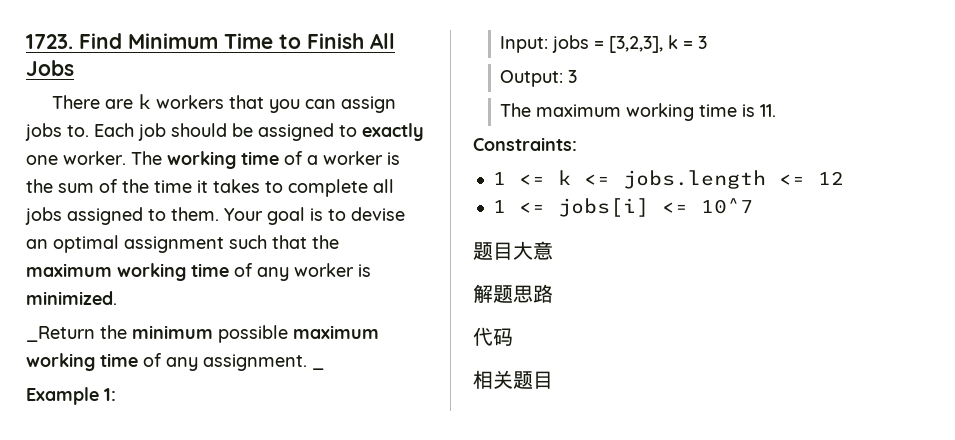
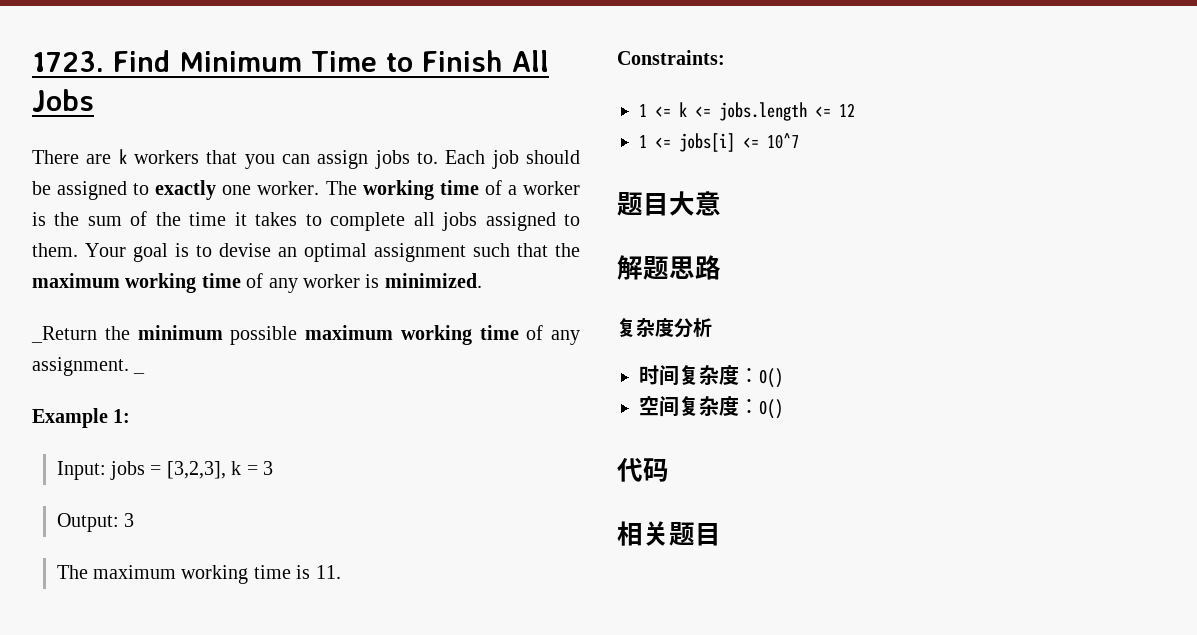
(553, 293) none -> [617,318,712,338] [639,365,783,388] [639,396,783,419] // 复杂度分析 // 时间复杂度：O() // 空间复杂度：O()

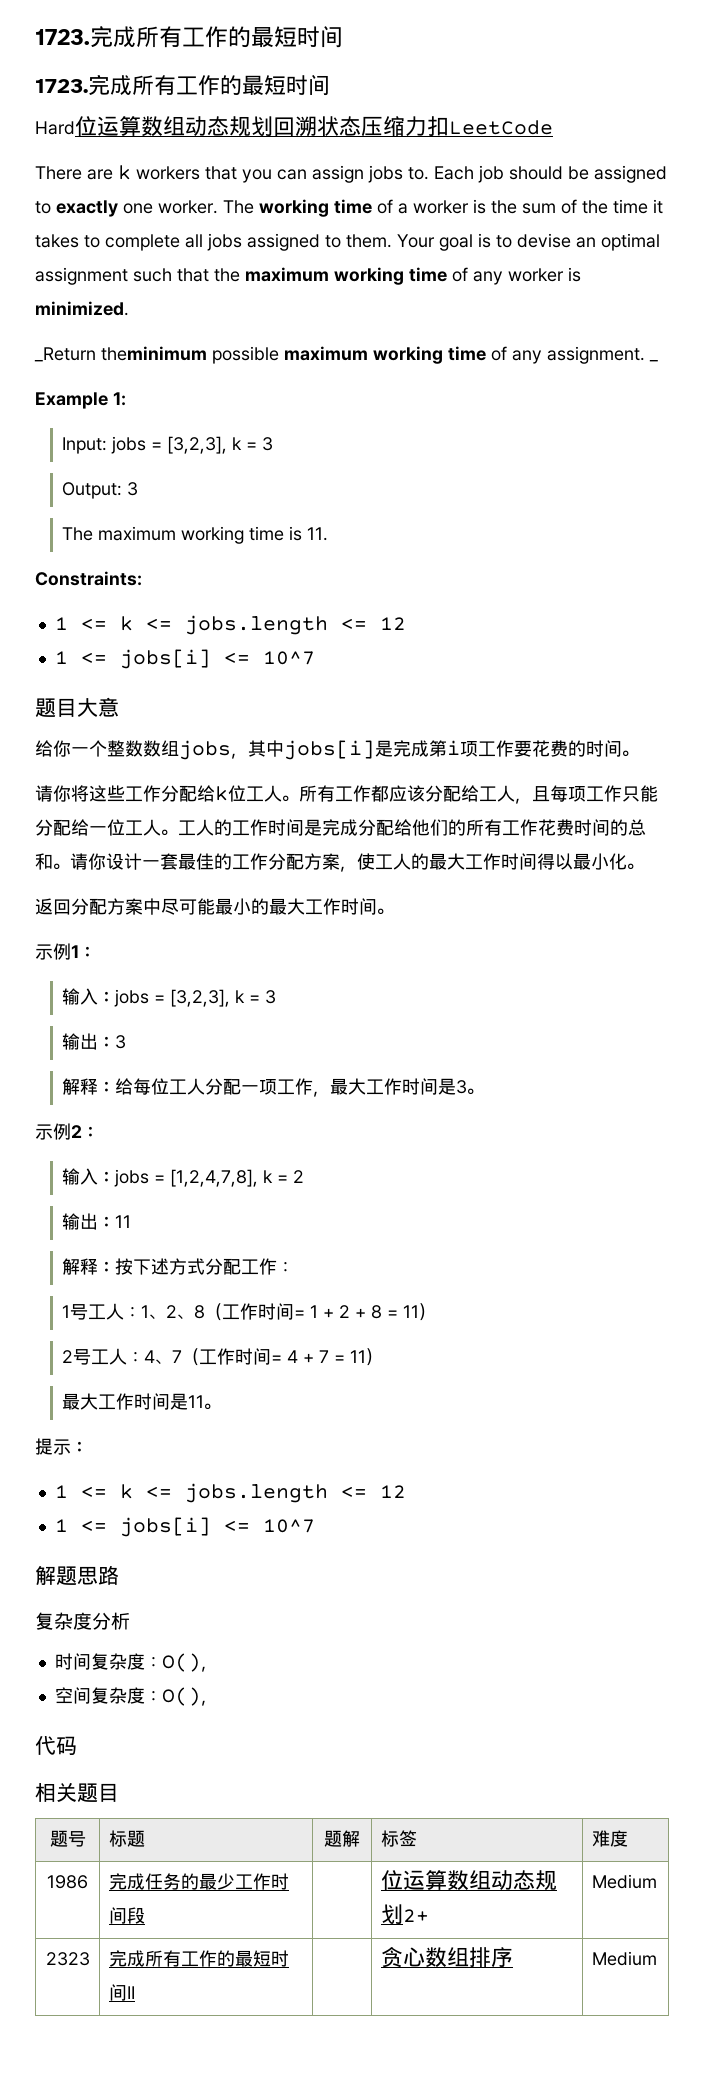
[32,50,549,72] [32,89,94,112] 1723. Find Minimum Time to Finish All Jobs -> [35,26,343,48] [35,74,330,96] [35,116,553,137] 1723.完成所有工作的最短时间 // 1723.完成所有工作的最短时间 // Hard位运算数组动态规划回溯状态压缩力扣LeetCode
[104,325,223,340] the minimum -> [101,346,207,361] theminimum
(721, 203) none -> [35,740,639,760] [35,785,658,804] [35,819,646,836] [35,853,644,872] [35,898,394,915] [35,943,96,960] [62,988,277,1007] [62,1033,127,1050] [62,1078,485,1097] [35,1123,99,1140] [62,1168,305,1187] [62,1213,132,1230] [62,1258,295,1275] [62,1303,437,1321] [62,1348,384,1366] [62,1393,222,1410] [35,1438,88,1455] [54,1483,406,1503] [54,1517,315,1537] // 给你一个整数数组jobs，其中jobs[i]是完成第i项工作要花费的时间。 // 请你将这些工作分配给k位工人。所有工作都应该分配给工人，且每项工作只能分配给一位工人。工人的工作时间是完成分配给他们的所有工作花费时间的总和。请你设计一套最佳的工作分配方案，使工人的最大工作时间得以最小化。 // 返回分配方案中尽可能最小的最大工作时间。 // 示例1： // 输入：jobs = [3,2,3], k = 3 // 输出：3 // 解释：给每位工人分配一项工作，最大工作时间是3。 // 示例2： // 输入：jobs = [1,2,4,7,8], k = 2 // 输出：11 // 解释：按下述方式分配工作： // 1号工人：1、2、8（工作时间= 1 + 2 + 8 = 11） // 2号工人：4、7（工作时间= 4 + 7 = 11） // 最大工作时间是11。 // 提示： // 1 <= k <= jobs.length <= 12 // 1 <= jobs[i] <= 10^7
(783, 378) none -> [200,1666,218,1672] ，
(783, 409) none -> [200,1700,218,1706] ，
(721, 534) none -> [49,1830,86,1847] [108,1830,145,1847] [324,1830,360,1847] [380,1830,417,1847] [591,1830,628,1847] [47,1875,88,1889] [108,1873,289,1890] [108,1907,145,1924] [380,1870,557,1891] [380,1904,429,1924] [591,1874,657,1889] [45,1952,90,1966] [108,1950,289,1967] [108,1984,135,2001] [380,1947,513,1968] [591,1951,657,1966] // 题号 | 标题 | 题解 | 标签 | 难度 // 1986 | 完成任务的最少工作时间段 | | 位运算数组动态规划2+ | Medium // 2323 | 完成所有工作的最短时间II | | 贪心数组排序 | Medium

